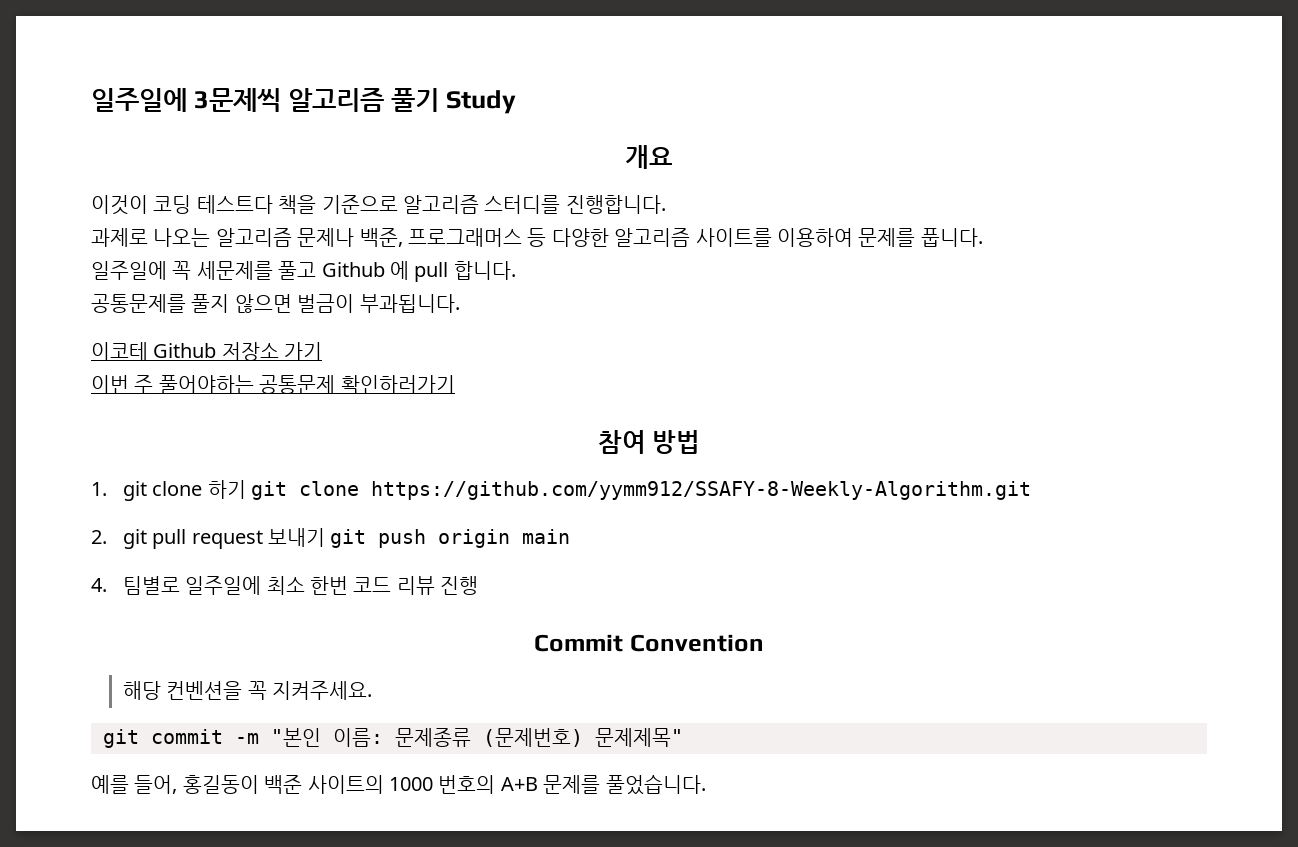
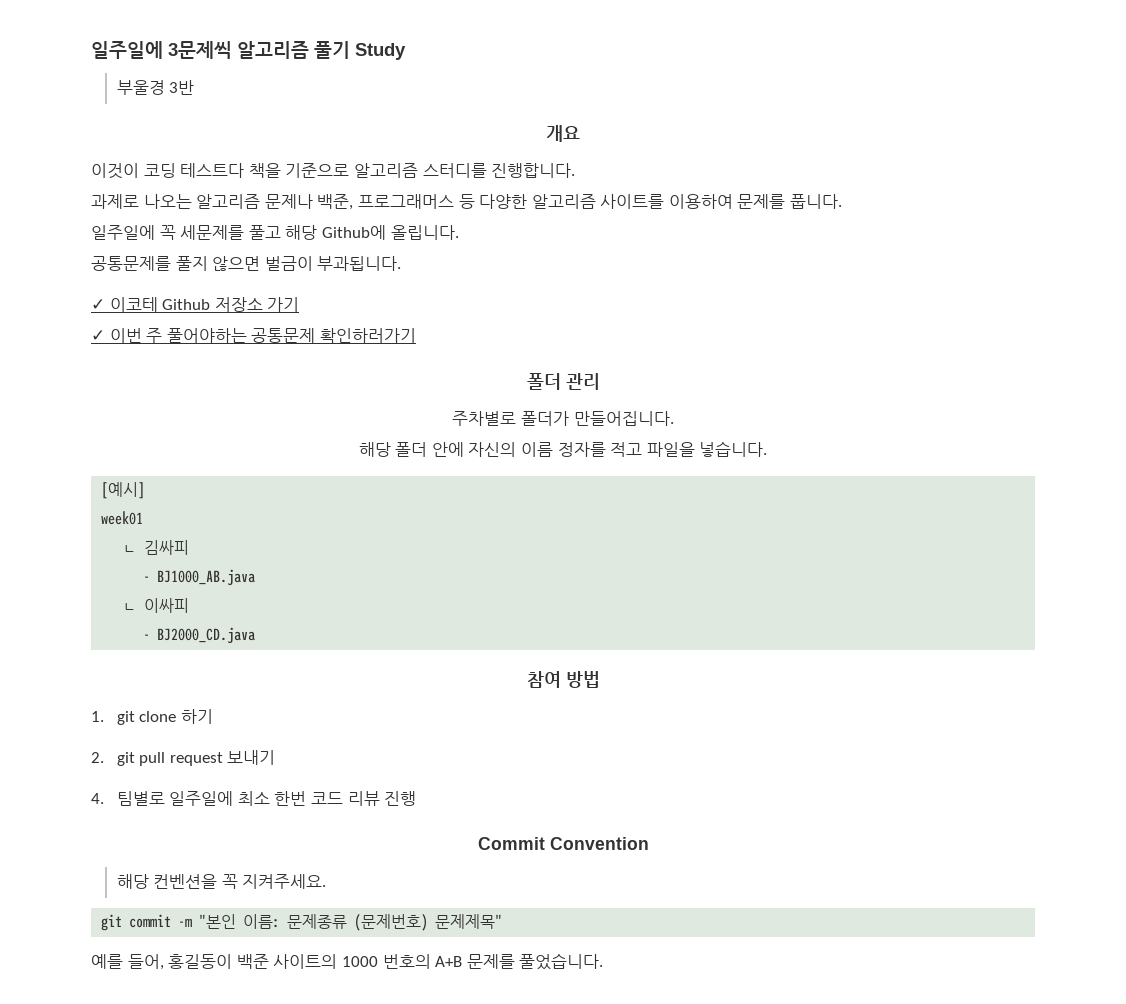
(516, 102) none -> [116,80,195,95] // 부울경 3반
[321,261,516,282] Github 에 pull 합니다. -> [285,225,459,240] 해당 Github에 올립니다.
(460, 303) none -> [91,299,105,310] ✓
(323, 351) none -> [91,330,105,341] ✓
(455, 384) none -> [526,373,600,390] [452,411,674,426] [358,441,768,457] [101,482,146,499] [101,511,144,525] [122,540,190,555] [143,569,256,586] [122,598,190,613] [143,627,256,644] // 폴더 관리 // 주차별로 폴더가 만들어집니다. // 해당 폴더 안에 자신의 이름 정자를 적고 파일을 넣습니다. // [예시] // week01 // ㄴ 김싸피 // - BJ1000_AB.java // ㄴ 이싸피 // - BJ2000_CD.java
[251,481,1032,500] git clone https://github.com/yymm912/SSAFY-8-Weekly-Algorithm.git -> (213, 716) none
[330,529,571,548] git push origin main -> (276, 757) none

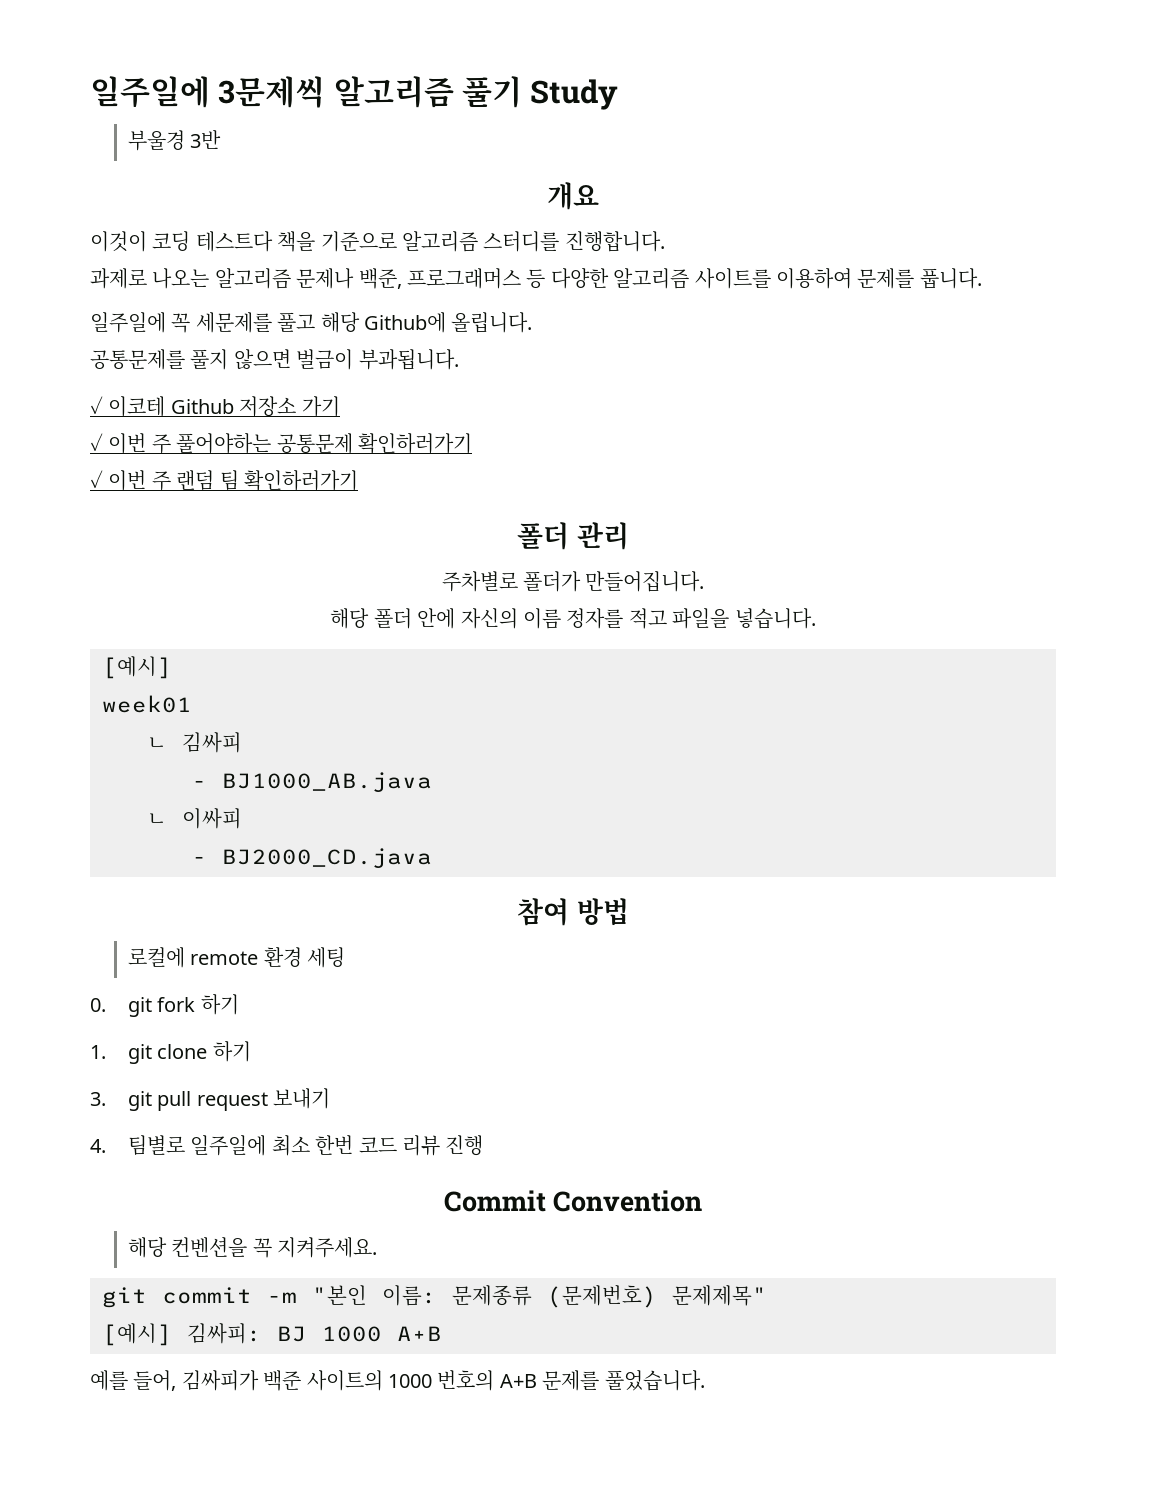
(416, 335) none -> [90,470,358,491] // ✓ 이번 주 랜덤 팀 확인하러가기
(600, 679) none -> [128,947,346,968] [90,994,239,1017] // 로컬에 remote 환경 세팅 // 0. git fork 하기
[91,752,104,763] 2. -> [90,1092,106,1106] 3.
(503, 921) none -> [102,1323,442,1346] // [예시] 김싸피: BJ 1000 A+B
[168,954,233,969] 홍길동이 -> [181,1370,259,1391] 김싸피가

